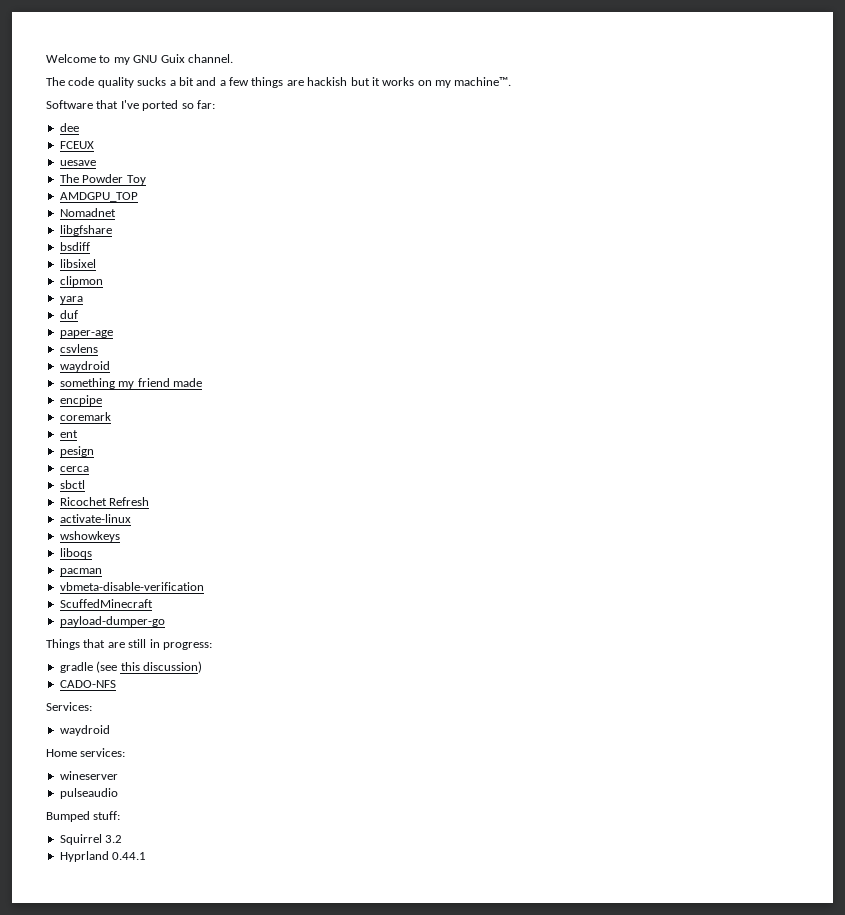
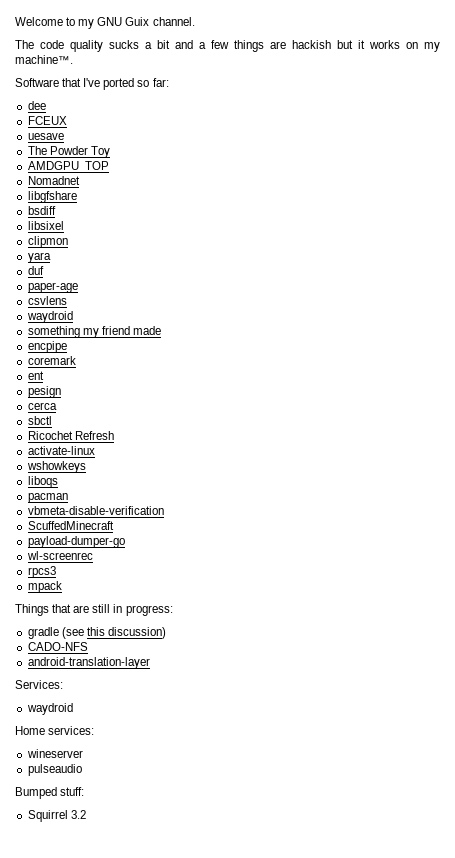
(165, 621) none -> [26,551,93,560] [27,566,56,578] [27,581,62,593] // wl-screenrec // rpcs3 // mpack
(116, 684) none -> [27,657,150,669] // android-translation-layer
[59,851,147,862] // Hyprland 0.44.1 -> (86, 814) none

